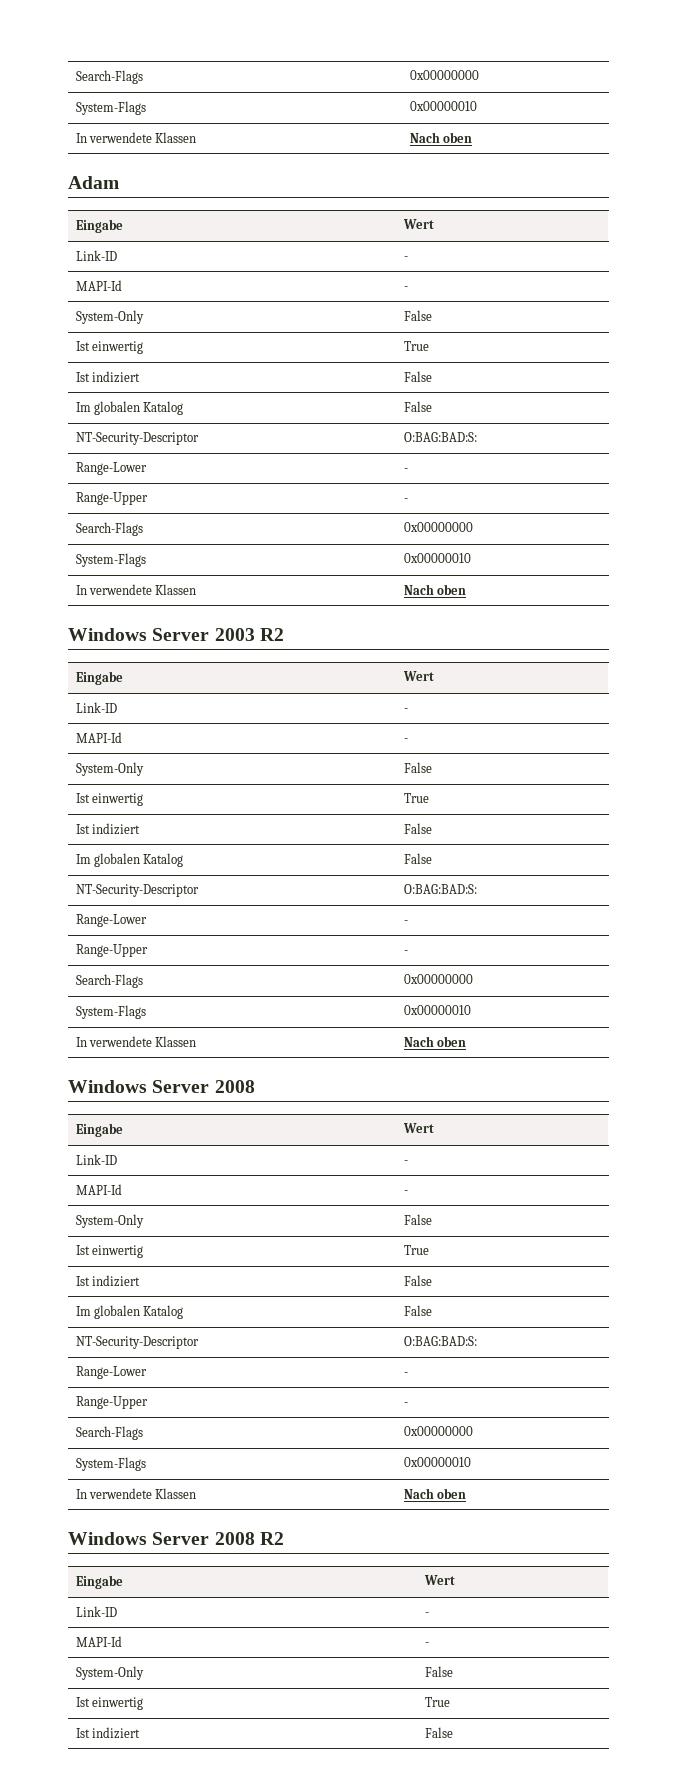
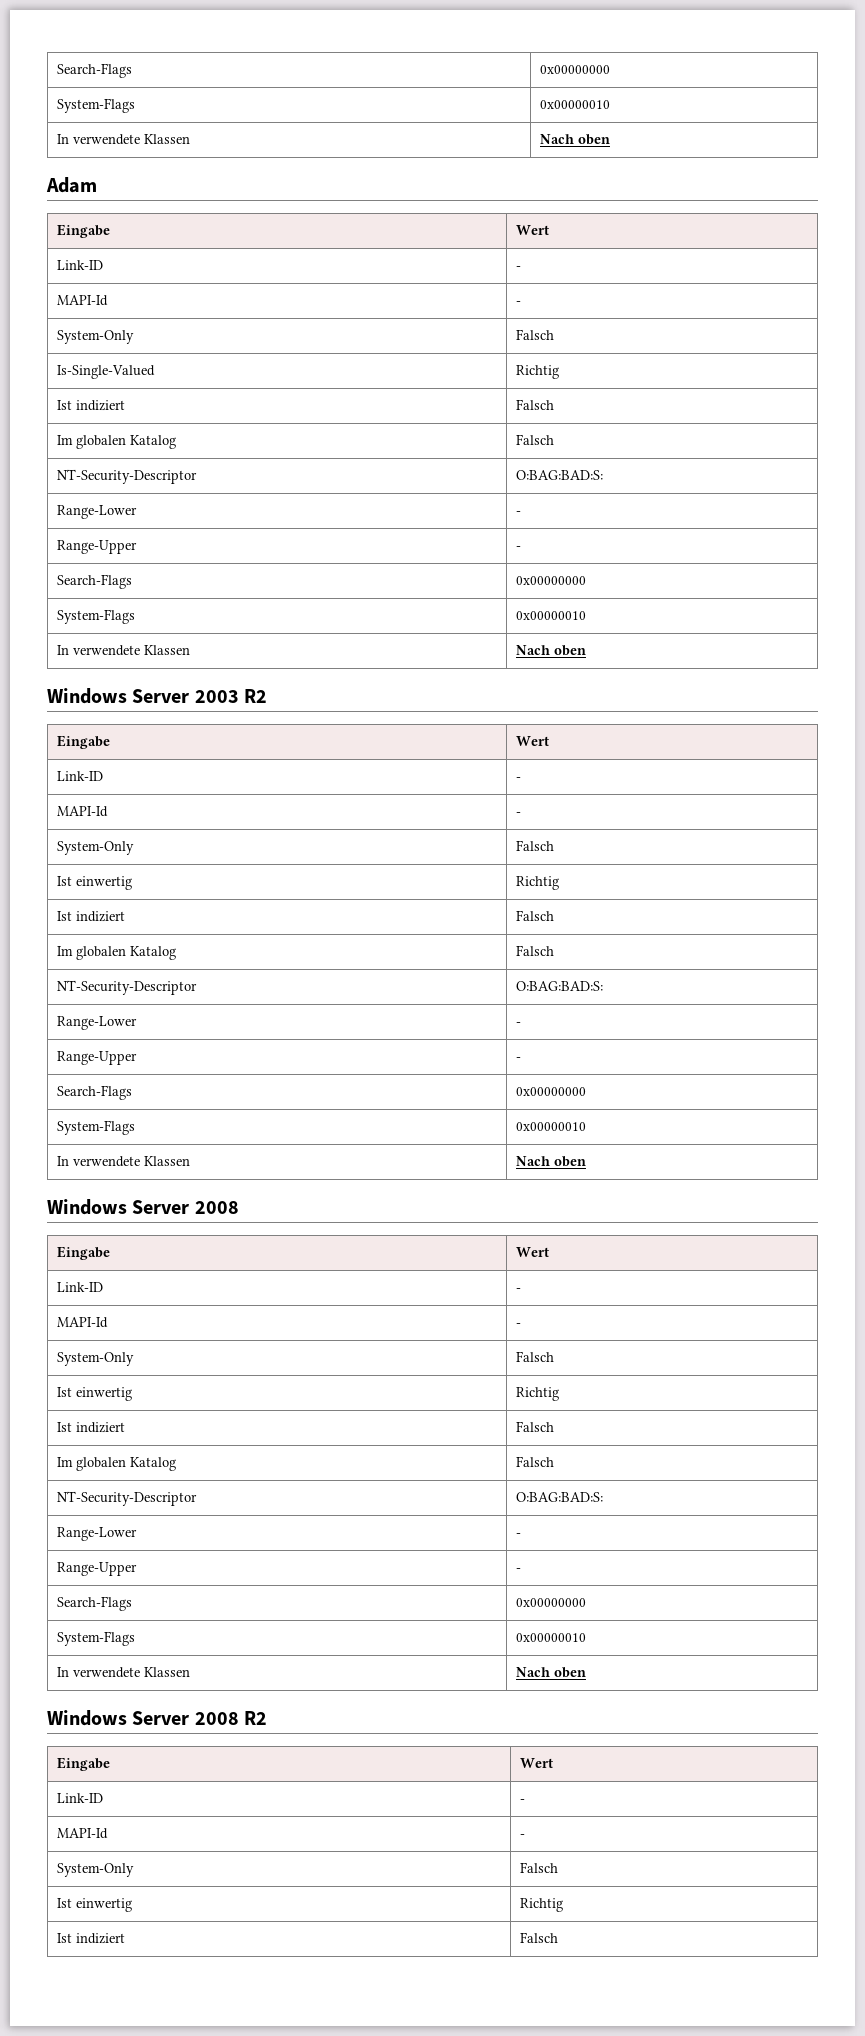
[403,310,432,321] [75,341,143,354] [403,341,429,351] [75,371,140,383] [403,371,432,382] [75,401,184,415] [403,401,432,412] False // Ist einwertig | True // Ist indiziert | False // Im globalen Katalog | False -> [516,329,555,340] [57,365,156,379] [516,365,560,379] [57,400,126,411] [516,399,555,410] [57,435,177,449] [516,434,555,445] Falsch // Is-Single-Valued | Richtig // Ist indiziert | Falsch // Im globalen Katalog | Falsch
[403,762,432,773] [75,793,143,806] [403,793,429,803] [75,823,140,835] [403,823,432,834] [75,853,184,867] [403,853,432,864] False // Ist einwertig | True // Ist indiziert | False // Im globalen Katalog | False -> [516,840,555,851] [57,876,133,890] [516,876,560,890] [57,911,126,922] [516,910,555,921] [57,946,177,960] [516,945,555,956] Falsch // Ist einwertig | Richtig // Ist indiziert | Falsch // Im globalen Katalog | Falsch
[403,1214,432,1225] [75,1245,143,1258] [403,1245,429,1255] [75,1275,140,1287] [403,1275,432,1286] [75,1305,184,1319] [403,1305,432,1316] False // Ist einwertig | True // Ist indiziert | False // Im globalen Katalog | False -> [516,1351,555,1362] [57,1387,133,1401] [516,1387,560,1401] [57,1422,126,1433] [516,1421,555,1432] [57,1457,177,1471] [516,1456,555,1467] Falsch // Ist einwertig | Richtig // Ist indiziert | Falsch // Im globalen Katalog | Falsch
[424,1666,453,1677] [75,1697,143,1710] [424,1697,450,1707] [75,1727,140,1739] [424,1727,453,1738] False // Ist einwertig | True // Ist indiziert | False -> [520,1862,559,1873] [57,1898,133,1912] [520,1898,564,1912] [57,1933,126,1944] [520,1932,559,1943] Falsch // Ist einwertig | Richtig // Ist indiziert | Falsch

